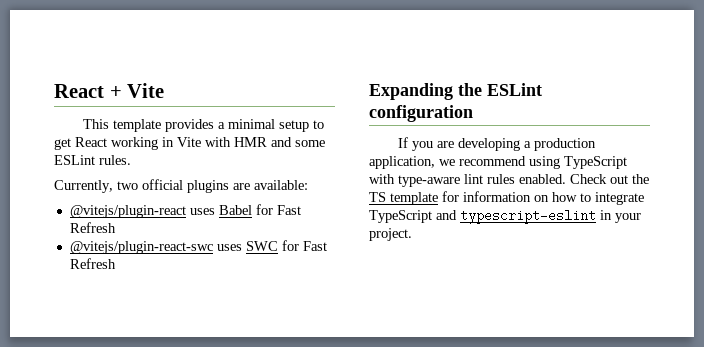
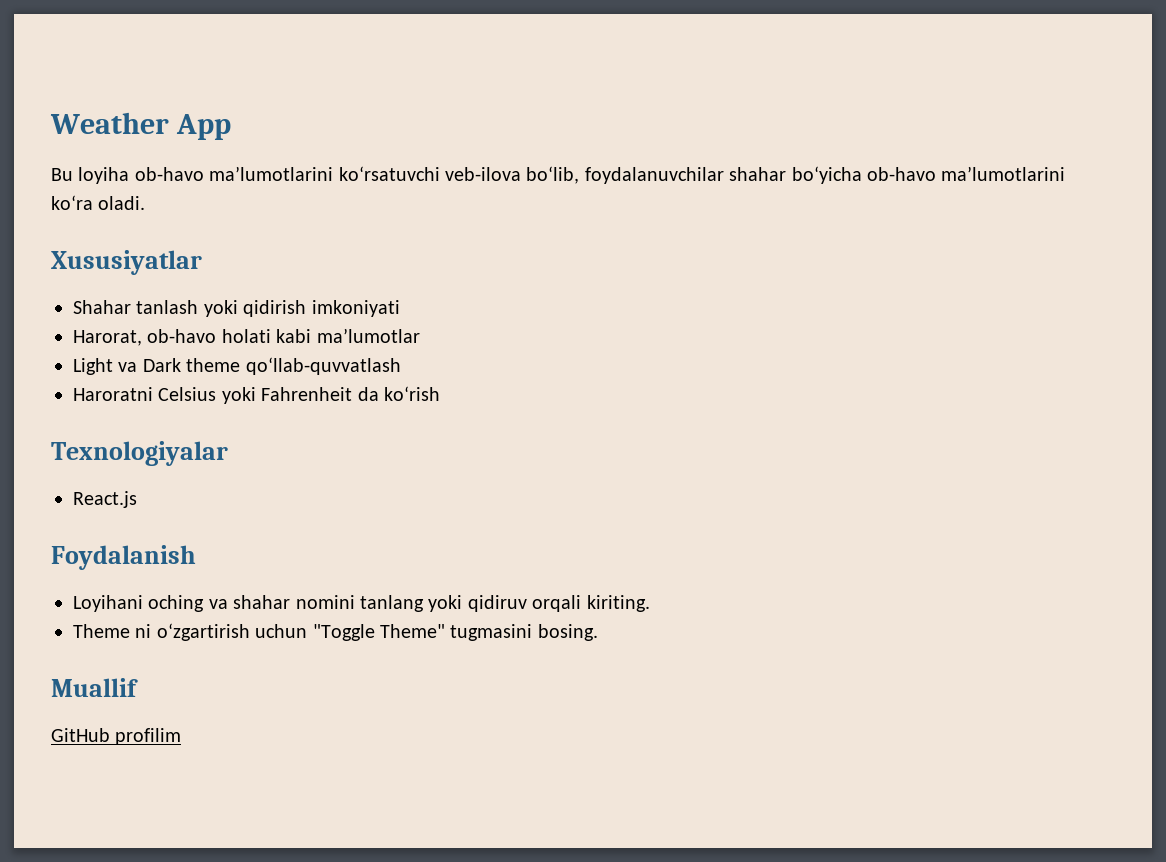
[54,83,165,98] [82,119,324,132] [54,137,325,150] [54,155,131,165] [54,179,308,193] [69,204,301,218] [69,222,116,233] [69,240,327,254] [69,258,116,269] [369,83,542,100] [369,105,473,122] [397,137,596,151] [369,156,627,169] [369,174,649,187] [369,191,644,205] [369,209,641,224] [369,228,412,241] React + Vite // This template provides a minimal setup to get React working in Vite with HMR and some ESLint rules. // Currently, two official plugins are available: // @vitejs/plugin-react uses Babel for Fast Refresh // @vitejs/plugin-react-swc uses SWC for Fast Refresh // Expanding the ESLint configuration // If you are developing a production application, we recommend using TypeScript with type-aware lint rules enabled. Check out the TS template for information on how to integrate TypeScript and typescript-eslint in your project. -> [50,112,232,140] [51,166,1066,184] [51,195,146,210] [51,250,202,275] [73,300,400,317] [73,328,420,346] [73,357,401,375] [73,386,440,404] [51,441,228,466] [73,491,137,508] [51,545,196,570] [73,595,650,612] [73,623,598,641] [51,678,138,697] [51,728,182,745] Weather App // Bu loyiha ob-havo ma’lumotlarini ko‘rsatuvchi veb-ilova bo‘lib, foydalanuvchilar shahar bo‘yicha ob-havo ma’lumotlarini ko‘ra oladi. // Xususiyatlar // Shahar tanlash yoki qidirish imkoniyati // Harorat, ob-havo holati kabi ma’lumotlar // Light va Dark theme qo‘llab-quvvatlash // Haroratni Celsius yoki Fahrenheit da ko‘rish // Texnologiyalar // React.js // Foydalanish // Loyihani oching va shahar nomini tanlang yoki qidiruv orqali kiriting. // Theme ni o‘zgartirish uchun "Toggle Theme" tugmasini bosing. // Muallif // GitHub profilim

